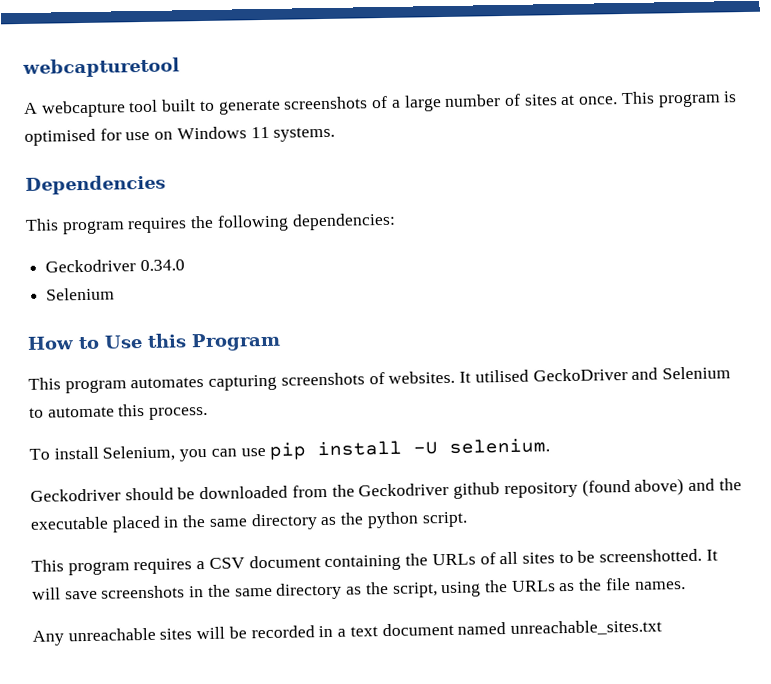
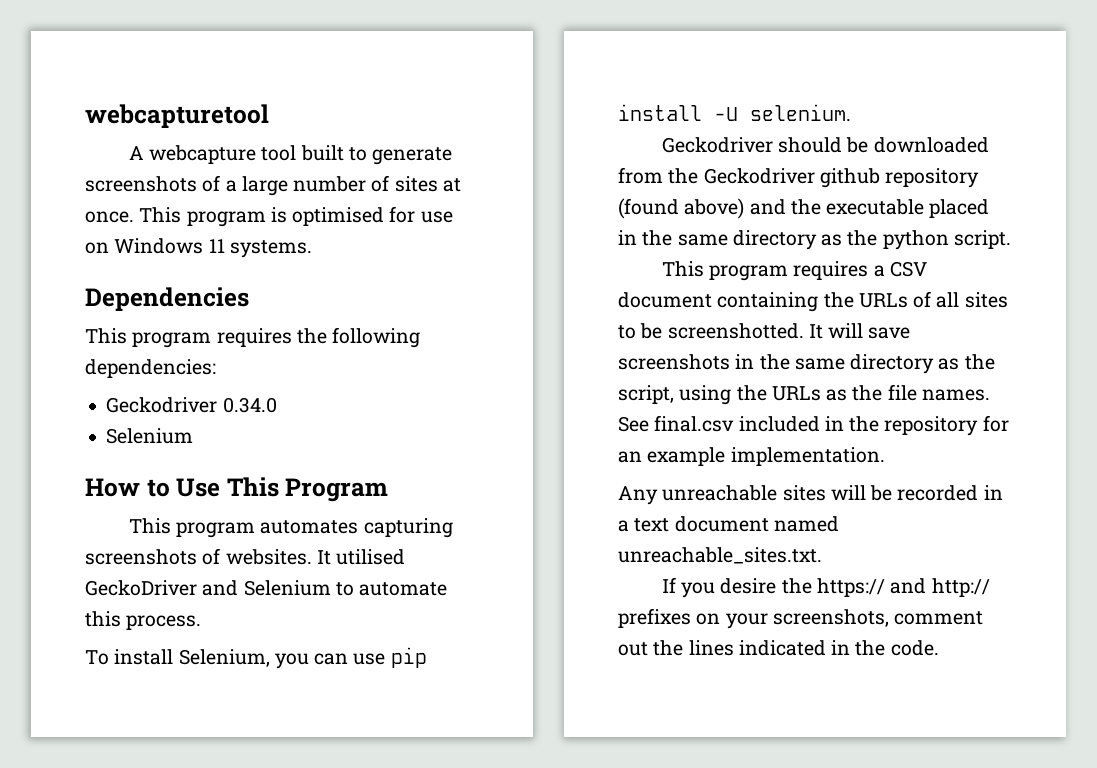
[147,333,187,348] this -> [226,477,279,497] This
(686, 585) none -> [618,415,1009,436] [618,447,885,466] See final.csv included in the repository for an example implementation.
[509,619,662,636] unreachable_sites.txt -> [618,547,822,564] [661,577,990,598] [618,608,984,629] [618,640,939,656] unreachable_sites.txt. // If you desire the https:// and http:// prefixes on your screenshots, comment out the lines indicated in the code.

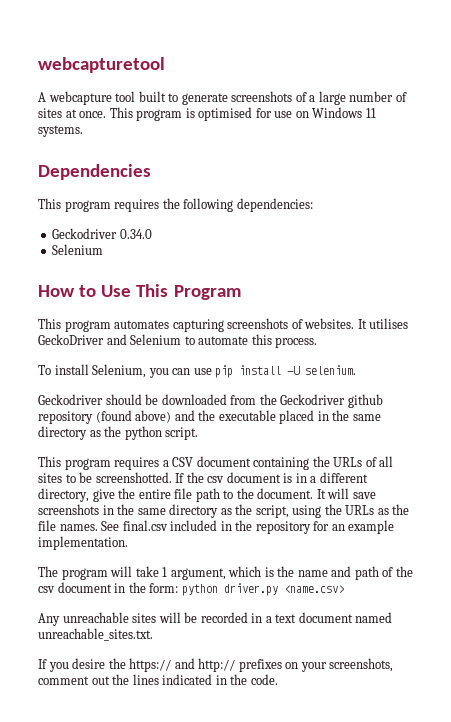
[336,549,406,565] utilised -> [369,318,409,329] utilises
(804, 331) none -> [175,472,368,483] [38,488,314,502] If the csv document is in a different directory, give the entire file path to the document.
(885, 456) none -> [38,566,413,580] [38,582,344,596] // The program will take 1 argument, which is the name and path of the csv document in the form: python driver.py <name.csv>

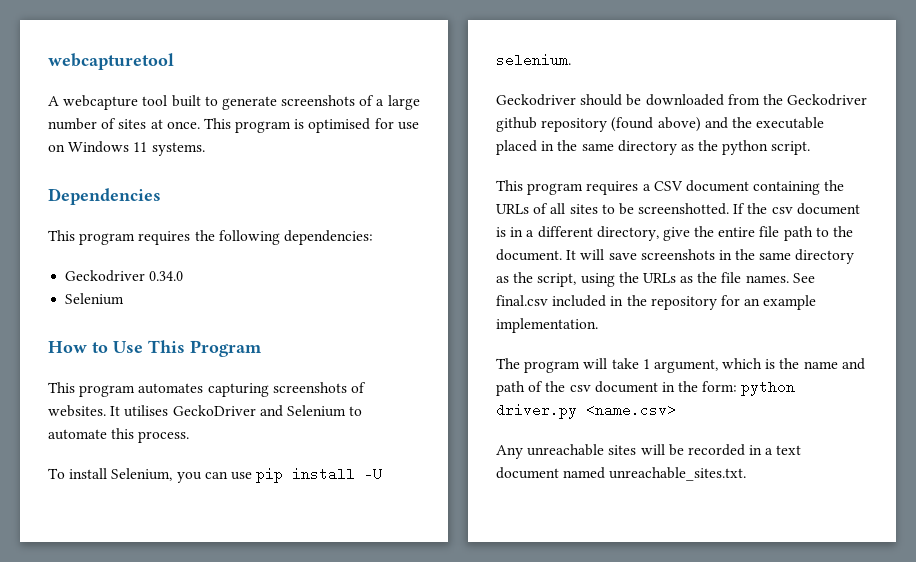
[38,658,394,672] [38,674,278,685] // If you desire the https:// and http:// prefixes on your screenshots, comment out the lines indicated in the code. -> (747, 474) none

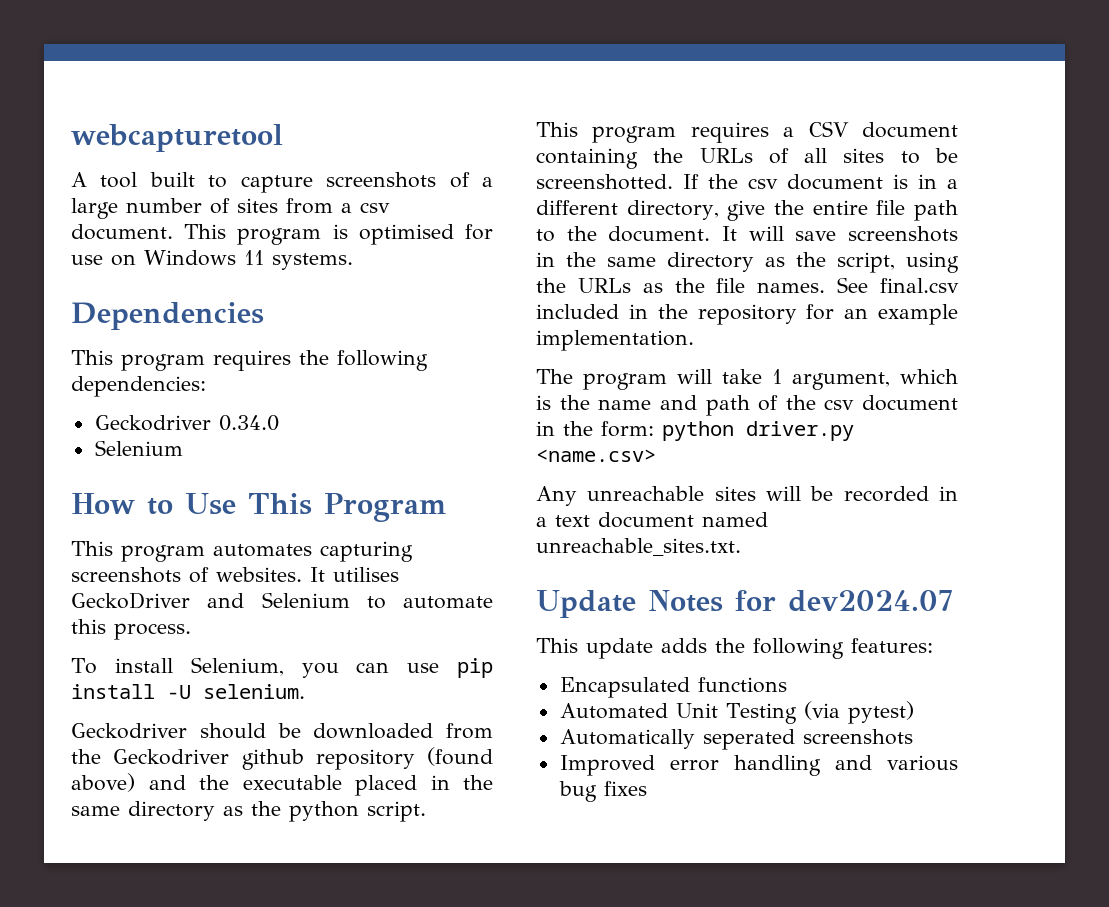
[63,95,139,110] webcapture -> (87, 179) none
[221,96,277,110] generate -> [240,175,313,193] capture
[150,119,200,129] at once. -> [286,198,390,214] [71,224,173,240] from a csv document.
(747, 474) none -> [536,590,953,618] [536,638,933,659] [559,677,787,698] [559,701,914,724] [559,729,913,750] [559,755,958,776] [558,781,647,802] // Update Notes for dev2024.07 // This update adds the following features: // Encapsulated functions // Automated Unit Testing (via pytest) // Automatically seperated screenshots // Improved error handling and various bug fixes

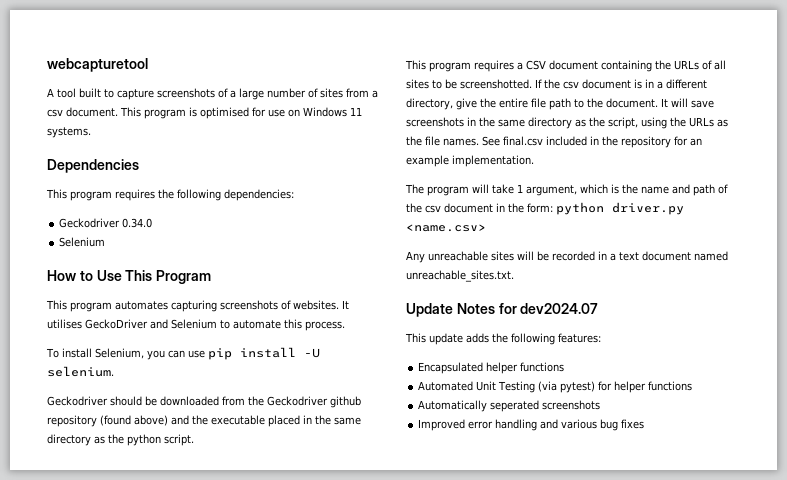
(690, 687) none -> [486,362,519,374] helper
(914, 712) none -> [598,381,693,393] for helper functions

